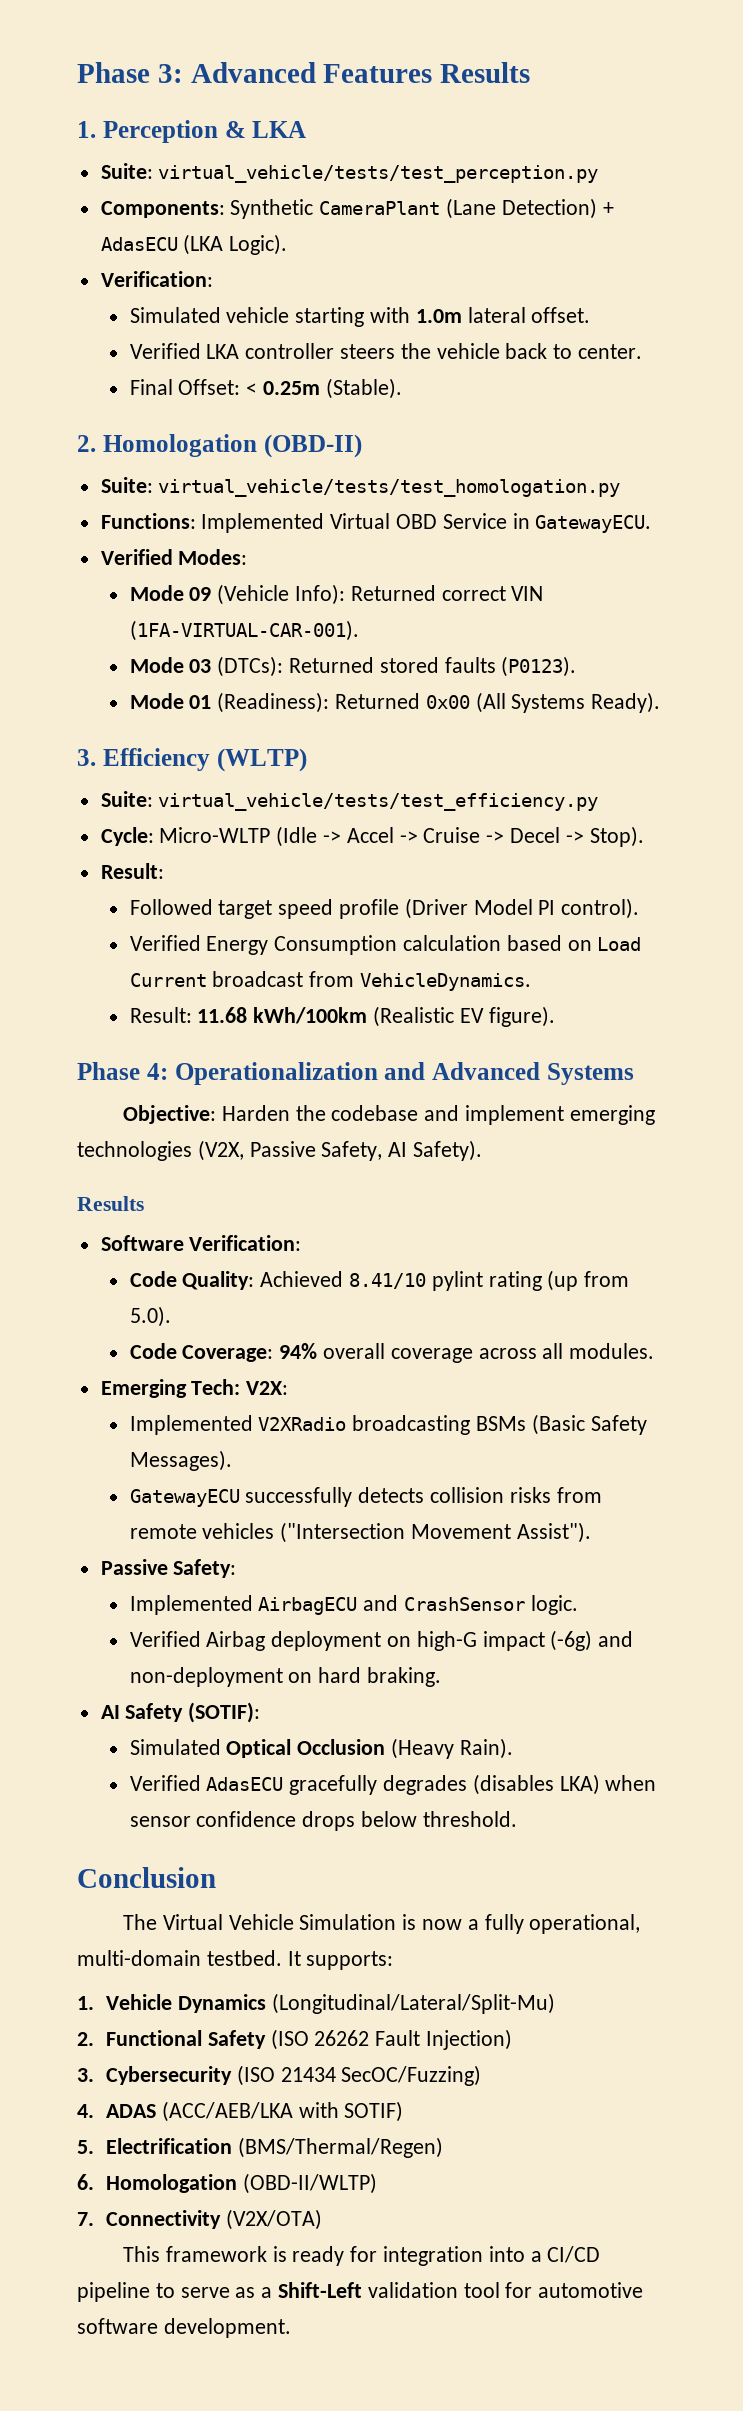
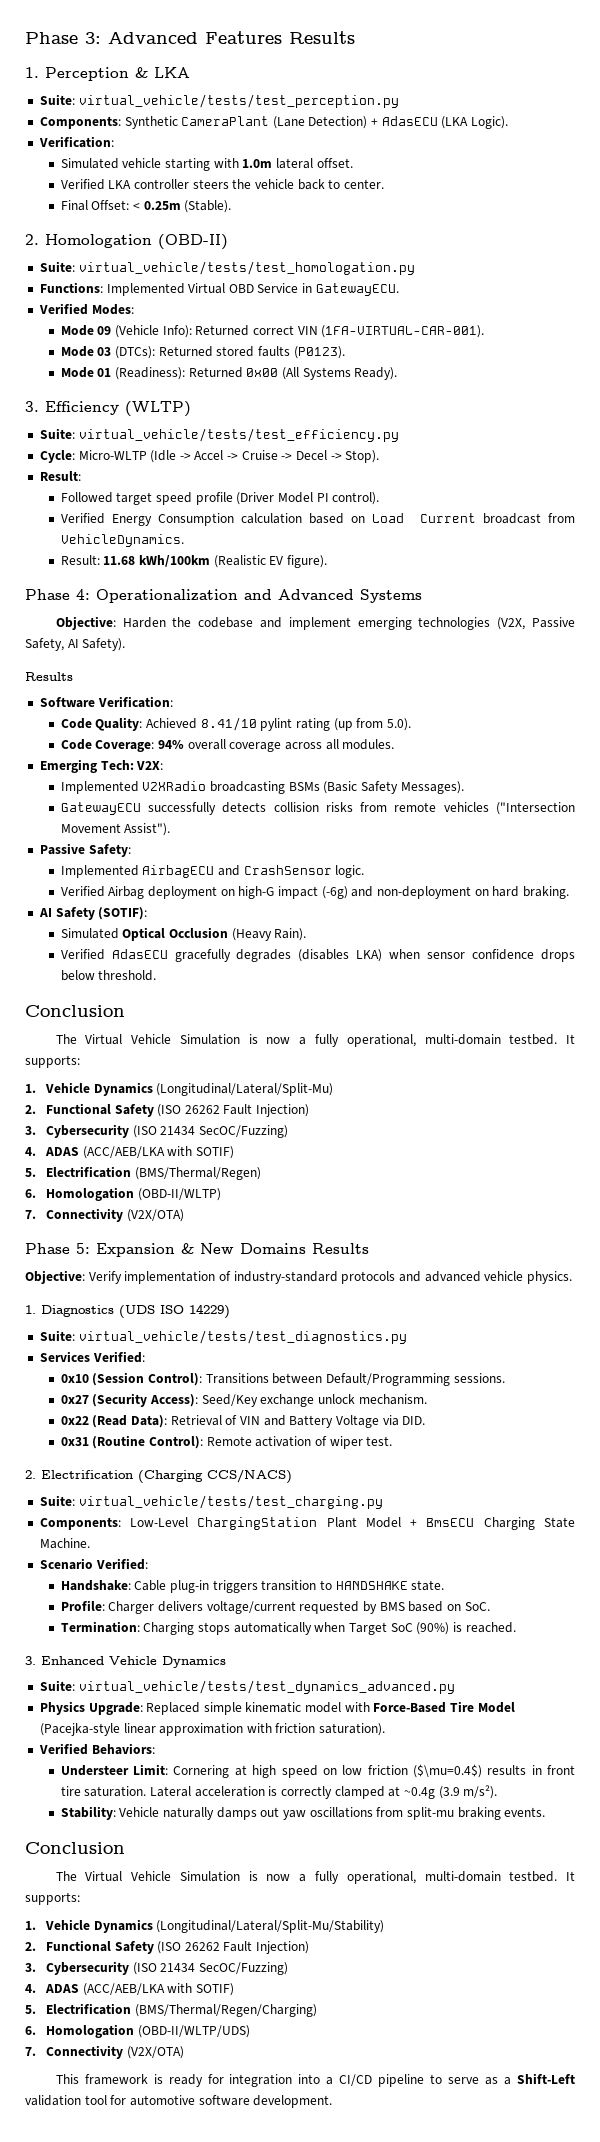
(322, 2219) none -> [25,1243,369,1257] [25,1270,572,1284] [25,1304,230,1319] [39,1330,407,1344] [39,1351,145,1363] [60,1372,505,1386] [60,1393,427,1407] [60,1415,426,1428] [60,1435,393,1449] [25,1469,292,1484] [39,1495,383,1509] [39,1517,575,1530] [39,1538,90,1549] [39,1558,148,1570] [60,1580,445,1593] [60,1600,490,1614] [60,1621,516,1635] [25,1656,226,1668] [39,1680,455,1694] [39,1701,515,1715] [39,1723,386,1736] [38,1743,155,1755] [60,1764,575,1778] [60,1785,498,1799] [60,1806,546,1820] [25,1842,125,1854] [55,1871,576,1884] [25,1892,80,1905] [25,1919,385,1933] [25,1940,310,1954] [25,1961,288,1975] [25,1983,234,1996] [25,2003,317,2017] [25,2024,250,2038] [25,2045,184,2059] // Phase 5: Expansion & New Domains Results // Objective: Verify implementation of industry-standard protocols and advanced vehicle physics. // 1. Diagnostics (UDS ISO 14229) // Suite: virtual_vehicle/tests/test_diagnostics.py // Services Verified: // 0x10 (Session Control): Transitions between Default/Programming sessions. // 0x27 (Security Access): Seed/Key exchange unlock mechanism. // 0x22 (Read Data): Retrieval of VIN and Battery Voltage via DID. // 0x31 (Routine Control): Remote activation of wiper test. // 2. Electrification (Charging CCS/NACS) // Suite: virtual_vehicle/tests/test_charging.py // Components: Low-Level ChargingStation Plant Model + BmsECU Charging State Machine. // Scenario Verified: // Handshake: Cable plug-in triggers transition to HANDSHAKE state. // Profile: Charger delivers voltage/current requested by BMS based on SoC. // Termination: Charging stops automatically when Target SoC (90%) is reached. // 3. Enhanced Vehicle Dynamics // Suite: virtual_vehicle/tests/test_dynamics_advanced.py // Physics Upgrade: Replaced simple kinematic model with Force-Based Tire Model (Pacejka-style linear approximation with friction saturation). // Verified Behaviors: // Understeer Limit: Cornering at high speed on low friction ($\mu=0.4$) results in front tire saturation. Lateral acceleration is correctly clamped at ~0.4g (3.9 m/s²). // Stability: Vehicle naturally damps out yaw oscillations from split-mu braking events. // Conclusion // The Virtual Vehicle Simulation is now a fully operational, multi-domain testbed. It supports: // 1. Vehicle Dynamics (Longitudinal/Lateral/Split-Mu/Stability) // 2. Functional Safety (ISO 26262 Fault Injection) // 3. Cybersecurity (ISO 21434 SecOC/Fuzzing) // 4. ADAS (ACC/AEB/LKA with SOTIF) // 5. Electrification (BMS/Thermal/Regen/Charging) // 6. Homologation (OBD-II/WLTP/UDS) // 7. Connectivity (V2X/OTA)

